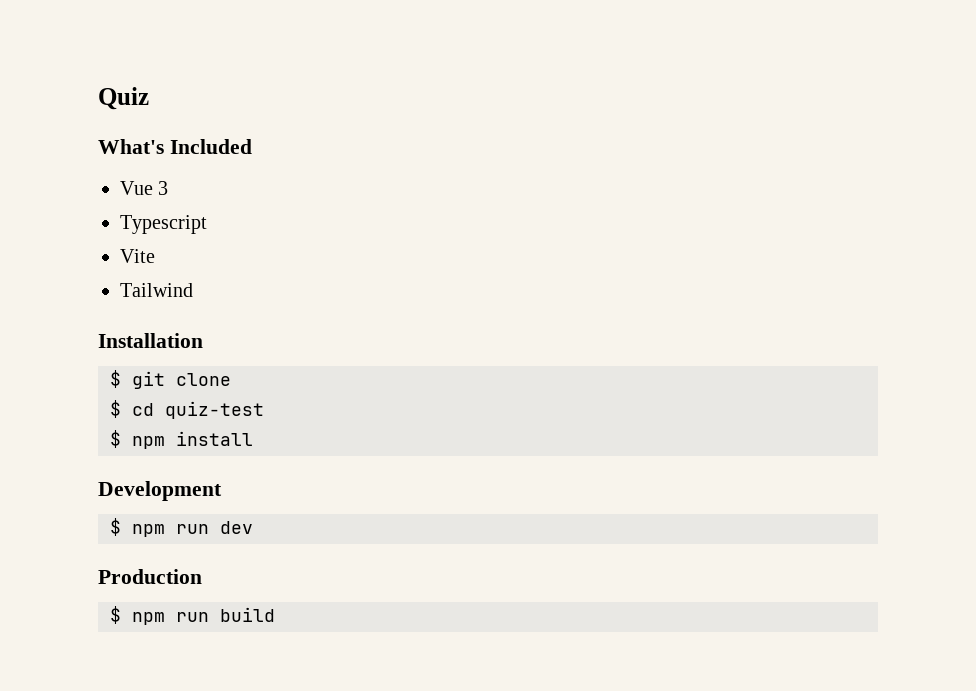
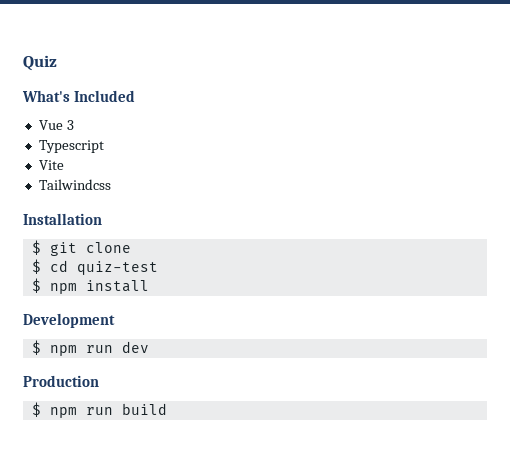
[120,283,193,297] Tailwind -> [38,179,111,190] Tailwindcss

